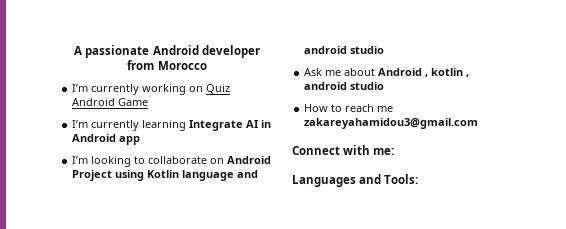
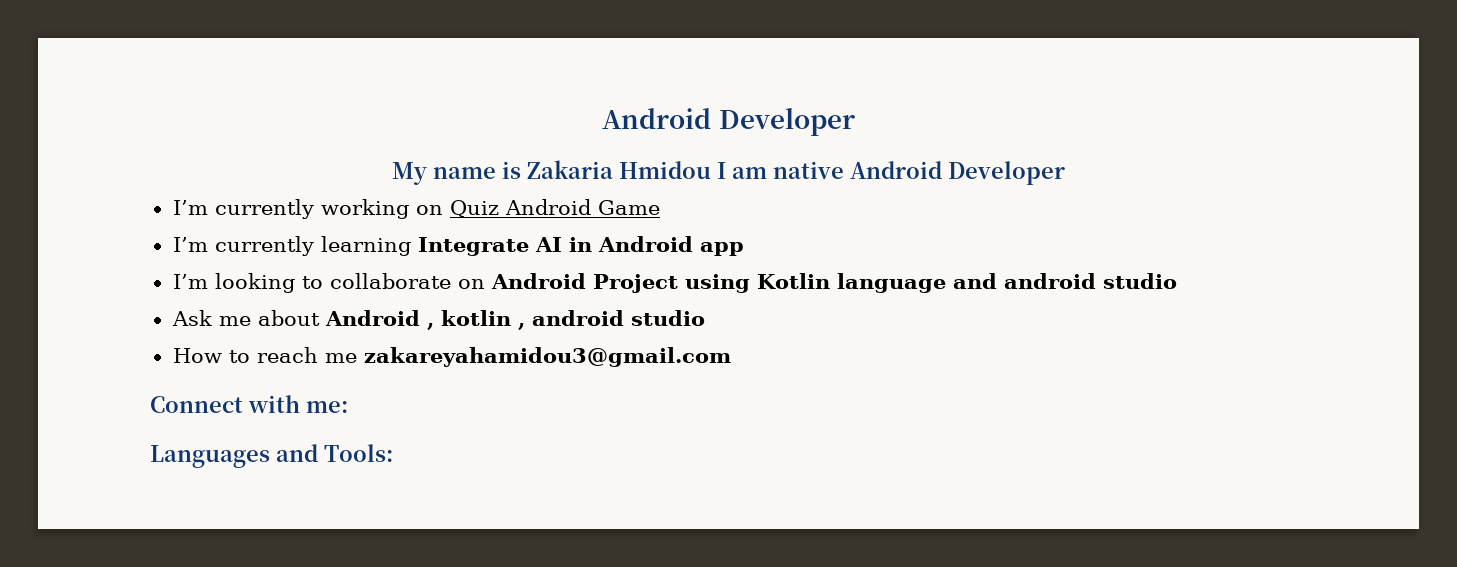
[74,45,260,58] [127,60,207,70] A passionate Android developer from Morocco -> [602,108,855,136] [392,160,1065,185] Android Developer // My name is Zakaria Hmidou I am native Android Developer

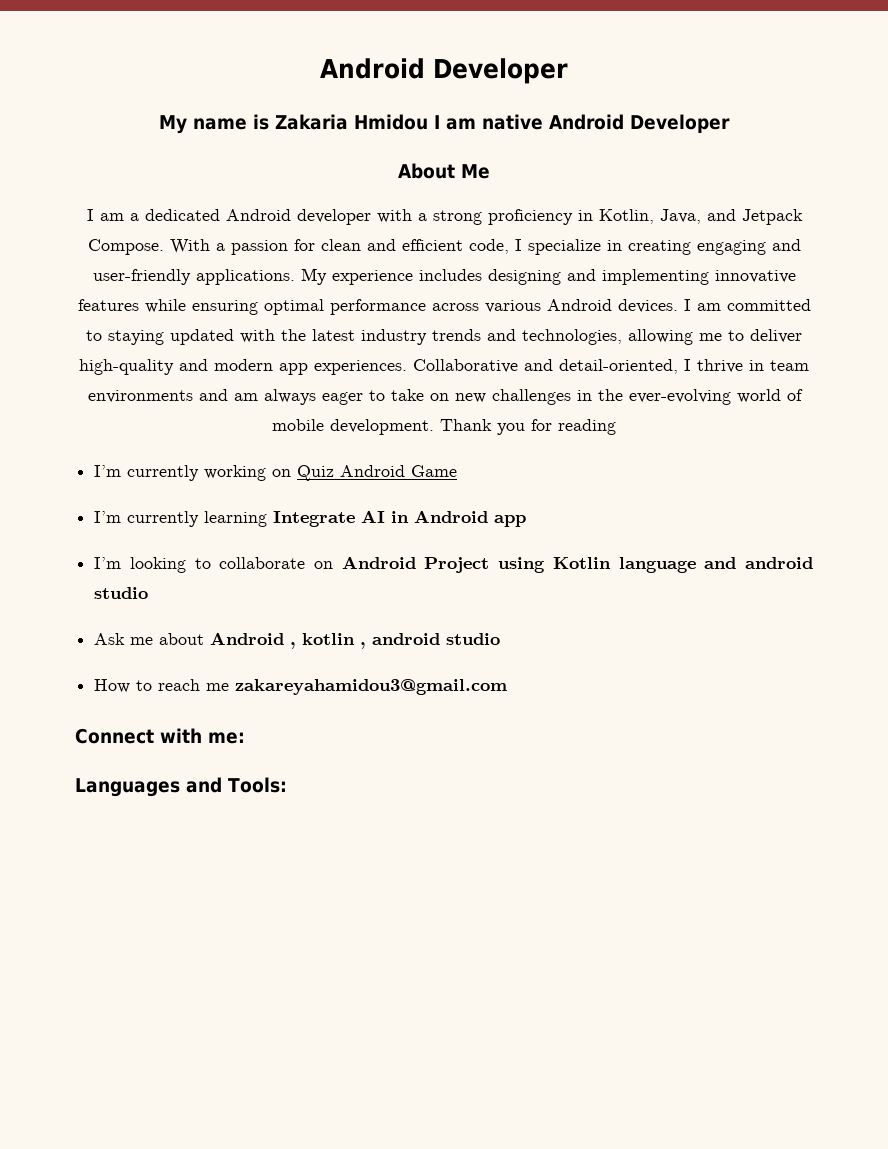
(1065, 173) none -> [398,163,490,179] [86,209,803,225] [87,239,801,255] [92,268,796,285] [77,299,811,315] [86,329,802,345] [79,359,809,375] [87,389,803,405] [272,419,616,435] // About Me // I am a dedicated Android developer with a strong proficiency in Kotlin, Java, and Jetpack Compose. With a passion for clean and efficient code, I specialize in creating engaging and user-friendly applications. My experience includes designing and implementing innovative features while ensuring optimal performance across various Android devices. I am committed to staying updated with the latest industry trends and technologies, allowing me to deliver high-quality and modern app experiences. Collaborative and detail-oriented, I thrive in team environments and am always eager to take on new challenges in the ever-evolving world of mobile development. Thank you for reading

